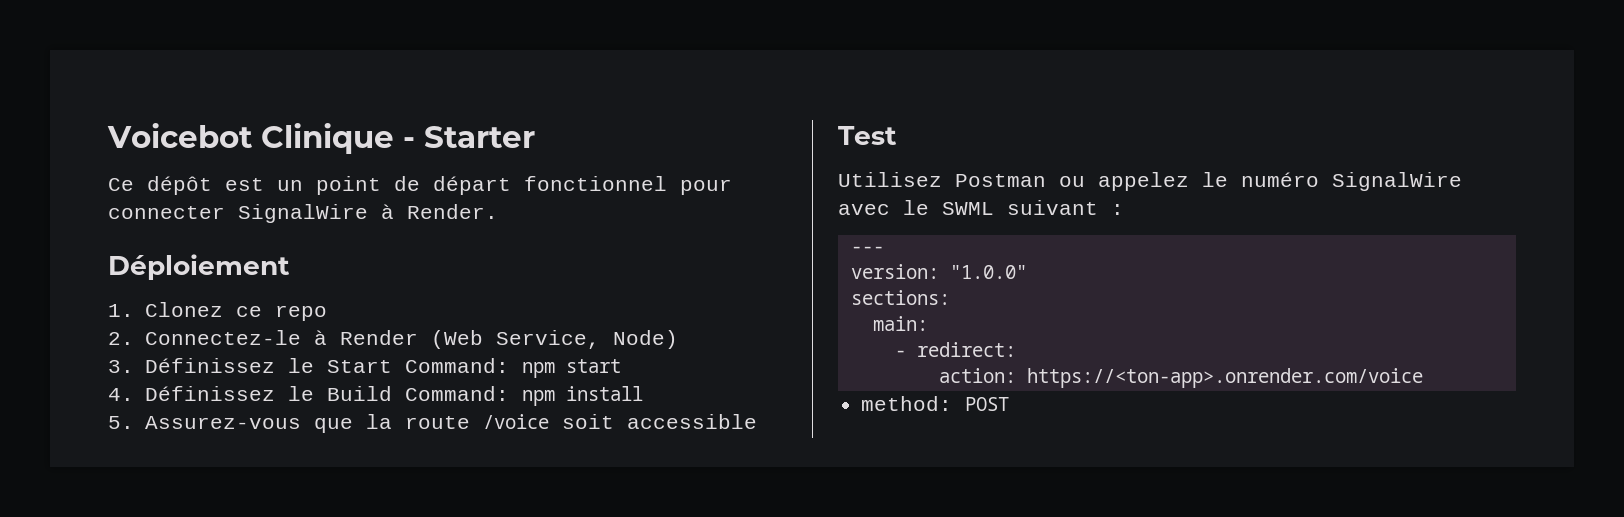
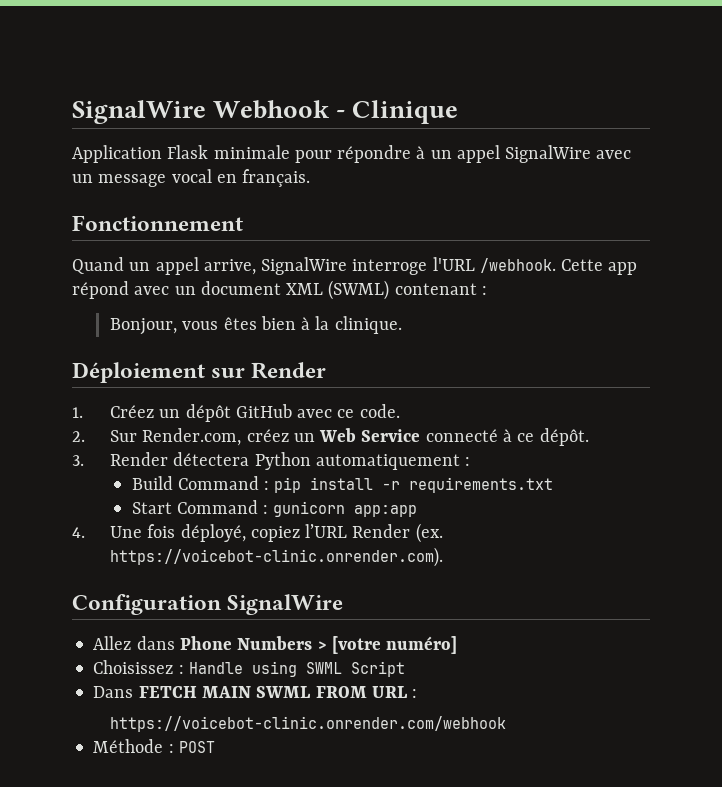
[107,123,535,154] [108,176,732,195] [108,204,498,223] Voicebot Clinique - Starter // Ce dépôt est un point de départ fonctionnel pour connecter SignalWire à Render. -> [72,100,459,124] [72,145,632,163] [72,169,311,187] [72,215,243,231] [72,257,638,275] [72,280,487,300] [110,316,402,335] SignalWire Webhook - Clinique // Application Flask minimale pour répondre à un appel SignalWire avec un message vocal en français. // Fonctionnement // Quand un appel arrive, SignalWire interroge l'URL /webhook. Cette app répond avec un document XML (SWML) contenant : // Bonjour, vous êtes bien à la clinique.
(290, 267) none -> [211,362,327,379] sur Render
[144,302,327,321] [108,330,678,349] [108,358,621,378] [108,386,643,406] [108,414,757,433] [838,126,897,145] [838,172,1462,191] [838,200,1124,215] [850,246,884,253] [850,264,1027,279] [850,290,950,305] [872,316,928,331] [894,342,1016,357] [938,368,1423,388] [861,396,953,411] Clonez ce repo // 2. Connectez-le à Render (Web Service, Node) // 3. Définissez le Start Command: npm start // 4. Définissez le Build Command: npm install // 5. Assurez-vous que la route /voice soit accessible // Test // Utilisez Postman ou appelez le numéro SignalWire avec le SWML suivant : // --- // version: "1.0.0" // sections: // main: // - redirect: // action: https://<ton-app>.onrender.com/voice // method: -> [110,404,400,422] [72,428,589,446] [72,452,471,470] [131,476,554,493] [131,500,418,517] [72,523,443,543] [110,547,444,567] [72,594,344,615] [93,636,458,654] [93,660,405,677] [93,686,418,698] [110,716,507,732] [93,739,174,753] Créez un dépôt GitHub avec ce code. // 2. Sur Render.com, créez un Web Service connecté à ce dépôt. // 3. Render détectera Python automatiquement : // Build Command : pip install -r requirements.txt // Start Command : gunicorn app:app // 4. Une fois déployé, copiez l’URL Render (ex. https://voicebot-clinic.onrender.com). // Configuration SignalWire // Allez dans Phone Numbers > [votre numéro] // Choisissez : Handle using SWML Script // Dans FETCH MAIN SWML FROM URL : // https://voicebot-clinic.onrender.com/webhook // Méthode :

